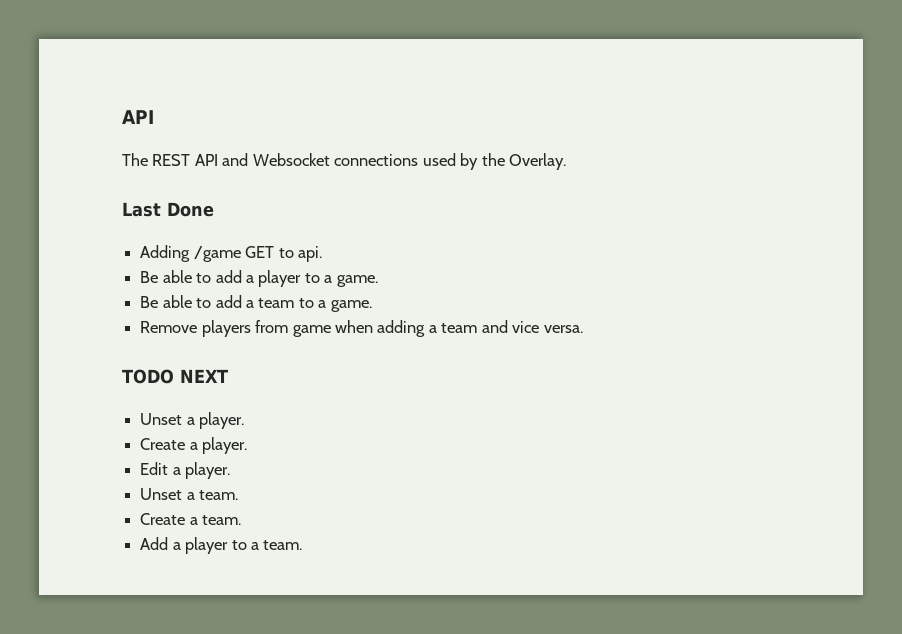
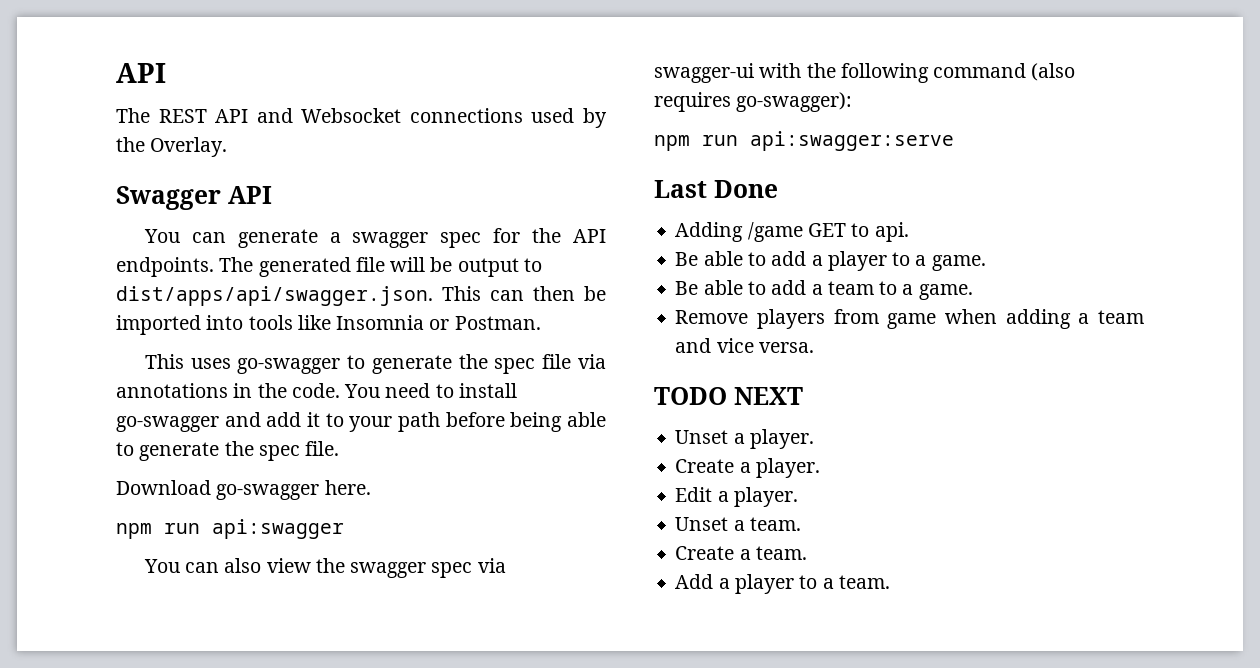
(567, 161) none -> [116,186,272,210] [143,228,606,248] [116,257,542,277] [116,286,606,306] [116,315,541,335] [144,354,606,374] [116,383,517,398] [116,412,606,432] [116,441,340,461] [116,480,371,500] [116,519,344,539] [143,558,506,578] [654,63,1076,83] [654,92,853,112] [654,131,954,151] // Swagger API // You can generate a swagger spec for the API endpoints. The generated file will be output to dist/apps/api/swagger.json. This can then be imported into tools like Insomnia or Postman. // This uses go-swagger to generate the spec file via annotations in the code. You need to install go-swagger and add it to your path before being able to generate the spec file. // Download go-swagger here. // npm run api:swagger // You can also view the swagger spec via swagger-ui with the following command (also requires go-swagger): // npm run api:swagger:serve

